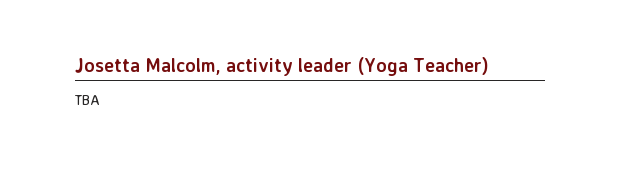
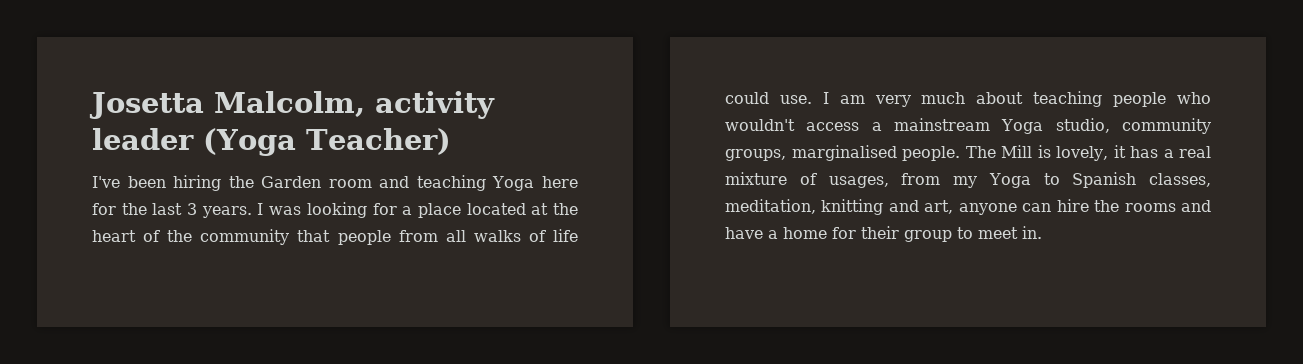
[74,95,100,105] TBA -> [92,175,578,191] [92,202,578,218] [92,229,579,245] [725,91,1211,107] [725,118,1211,134] [725,145,1211,161] [725,172,1211,188] [725,199,1211,215] [725,226,1042,242] I've been hiring the Garden room and teaching Yoga here for the last 3 years. I was looking for a place located at the heart of the community that people from all walks of life could use. I am very much about teaching people who wouldn't access a mainstream Yoga studio, community groups, marginalised people. The Mill is lovely, it has a real mixture of usages, from my Yoga to Spanish classes, meditation, knitting and art, anyone can hire the rooms and have a home for their group to meet in.

